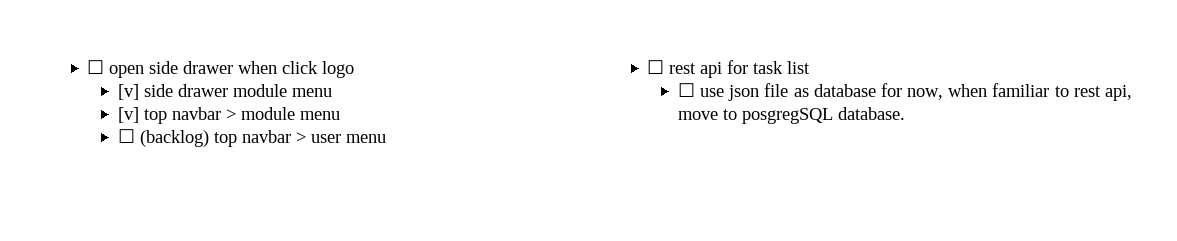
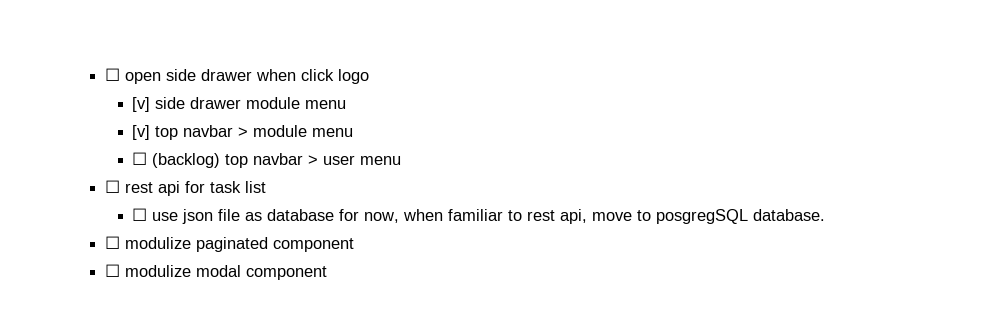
(905, 113) none -> [105,236,355,252] [105,264,328,280] // ☐ modulize paginated component // ☐ modulize modal component

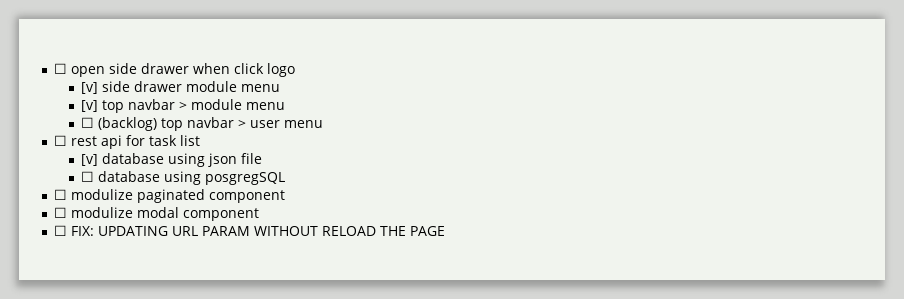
[132,208,179,221] ☐ use -> [81,153,206,167] [v] database using
[245,209,652,224] as database for now, when familiar to rest api, move to -> [81,171,202,185] // ☐ database using
[753,209,826,221] database. -> (286, 178) none
(328, 273) none -> [54,225,446,236] // ☐ FIX: UPDATING URL PARAM WITHOUT RELOAD THE PAGE

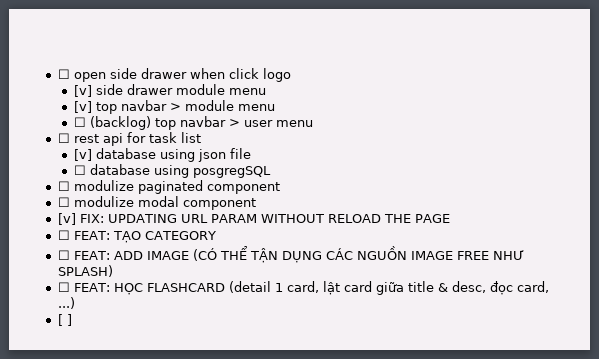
[54,225,68,236] ☐ -> [57,213,76,225] [v]
(446, 231) none -> [57,230,216,243] [57,246,524,263] [57,265,113,277] [57,281,549,295] [57,297,75,309] [57,314,72,326] // ☐ FEAT: TẠO CATEGORY // ☐ FEAT: ADD IMAGE (CÓ THỂ TẬN DỤNG CÁC NGUỒN IMAGE FREE NHƯ SPLASH) // ☐ FEAT: HỌC FLASHCARD (detail 1 card, lật card giữa title & desc, đọc card, ...) // [ ]

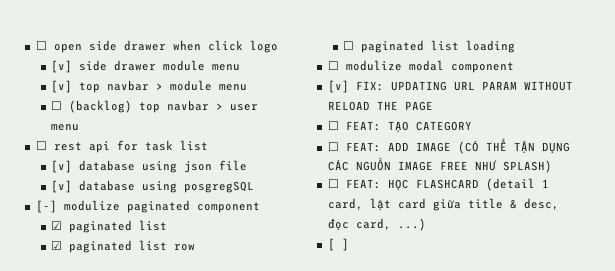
[73,165,86,175] ☐ -> [50,180,72,193] [v]
[57,181,70,191] ☐ -> [35,200,57,213] [-]
(280, 188) none -> [50,220,167,233] [50,240,195,253] [342,40,515,53] // ☑ paginated list // ☑ paginated list row // ☐ paginated list loading

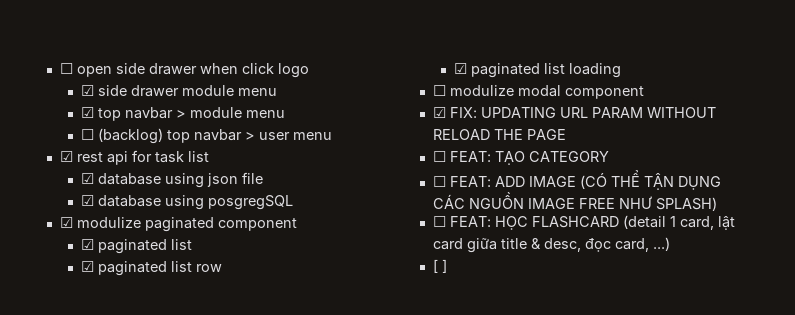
[50,60,72,73] [v] -> [81,85,95,96] ☑
[50,80,72,93] [v] -> [81,107,95,118] ☑
[35,141,47,150] ☐ -> [59,151,73,162] ☑
[50,160,72,173] [v] -> [81,173,95,184] ☑
[50,180,72,193] [v] -> [81,195,95,206] ☑
[35,200,57,213] [-] -> [59,217,73,228] ☑
[342,41,354,50] ☐ -> [454,63,468,74] ☑
[327,80,349,93] [v] -> [432,107,446,118] ☑

